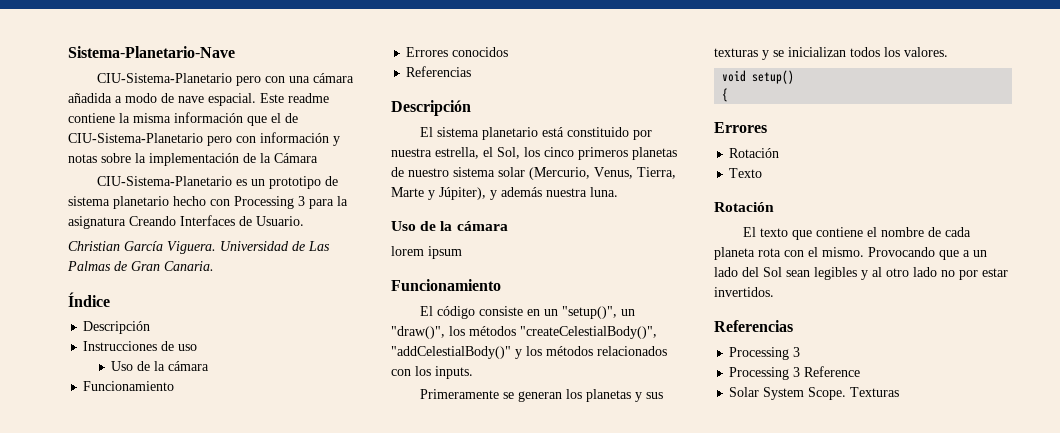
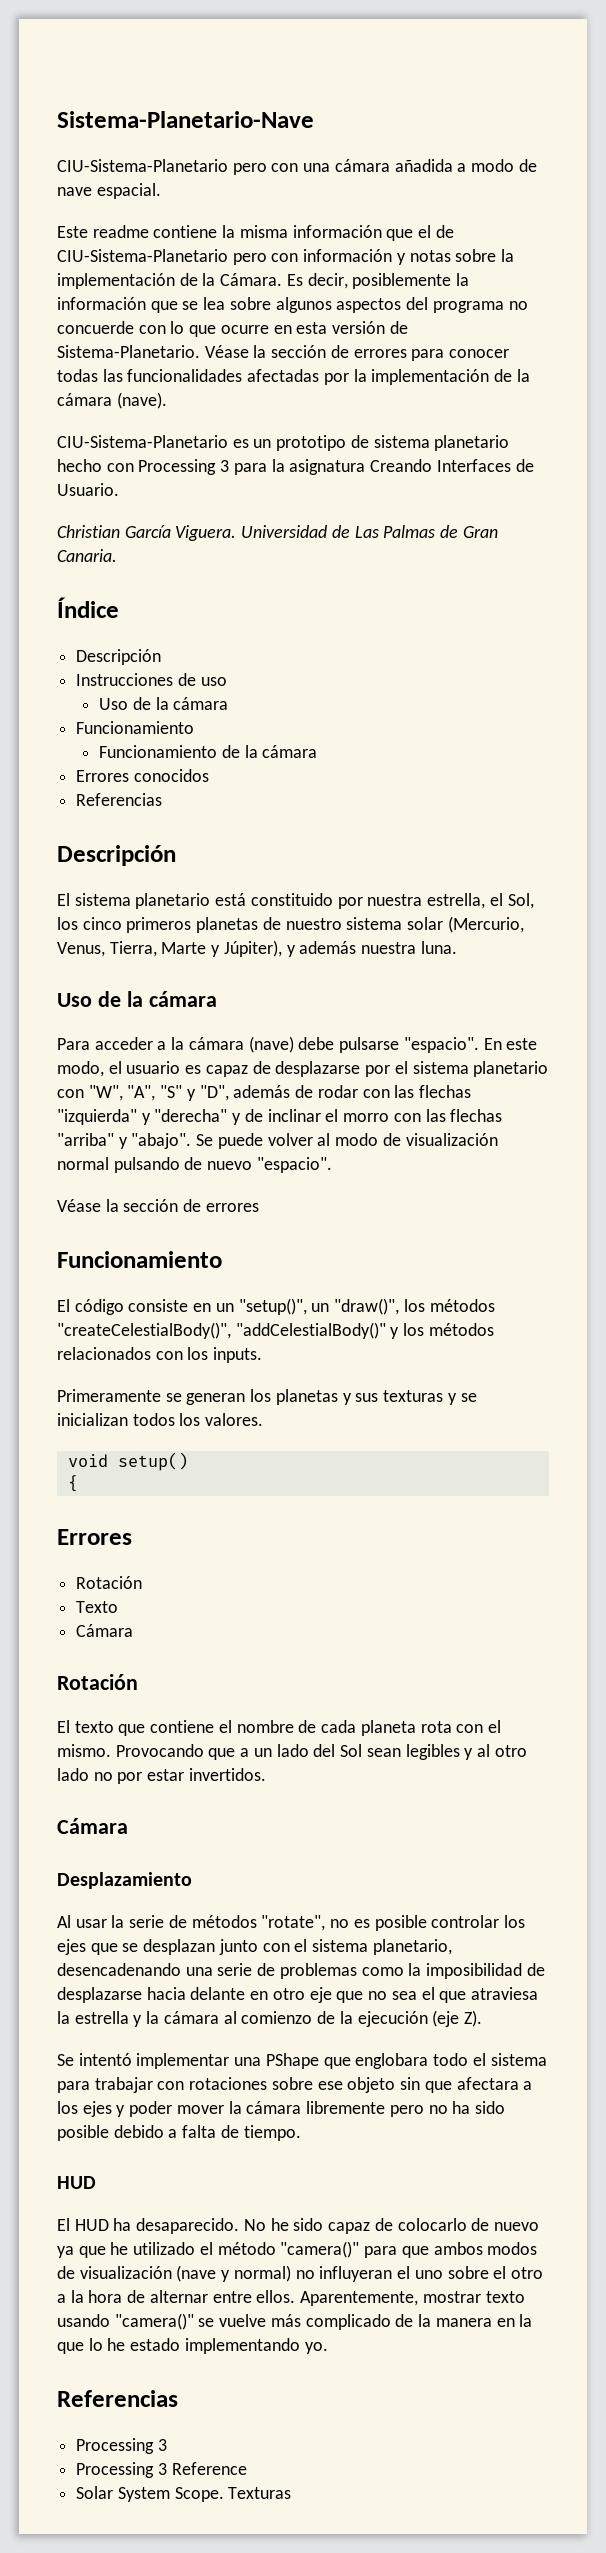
(256, 99) none -> (161, 191) //
[274,153,318,163] Cámara -> [220,273,470,289] [57,297,528,313] [57,321,408,337] [57,345,510,361] [57,369,530,385] [57,392,167,409] Cámara. Es decir, posiblemente la información que se lea sobre algunos aspectos del programa no concuerde con lo que ocurre en esta versión de Sistema-Planetario. Véase la sección de errores para conocer todas las funcionalidades afectadas por la implementación de la cámara (nave).
(175, 386) none -> [99,745,318,758] // Funcionamiento de la cámara
[391,246,462,259] lorem ipsum -> [57,1036,538,1053] [57,1061,549,1077] [57,1085,471,1101] [57,1109,503,1125] [57,1133,498,1149] [57,1157,332,1173] [57,1199,259,1212] Para acceder a la cámara (nave) debe pulsarse "espacio". En este modo, el usuario es capaz de desplazarse por el sistema planetario con "W", "A", "S" y "D", además de rodar con las flechas "izquierda" y "derecha" y de inclinar el morro con las flechas "arriba" y "abajo". Se puede volver al modo de visualización normal pulsando de nuevo "espacio". // Véase la sección de errores
(763, 173) none -> [76,1624,134,1637] // Cámara
(774, 292) none -> [57,1818,128,1834] [57,1872,192,1889] [57,1915,525,1931] [57,1939,452,1955] [57,1963,545,1979] [57,1987,538,2003] [57,2010,482,2027] [57,2053,547,2069] [57,2077,533,2093] [57,2101,505,2117] [57,2125,301,2141] [57,2176,96,2189] [57,2218,539,2234] [57,2241,538,2258] [57,2265,543,2282] [57,2290,525,2306] [57,2313,533,2330] [57,2338,328,2354] // Cámara // Desplazamiento // Al usar la serie de métodos "rotate", no es posible controlar los ejes que se desplazan junto con el sistema planetario, desencadenando una serie de problemas como la imposibilidad de desplazarse hacia delante en otro eje que no sea el que atraviesa la estrella y la cámara al comienzo de la ejecución (eje Z). // Se intentó implementar una PShape que englobara todo el sistema para trabajar con rotaciones sobre ese objeto sin que afectara a los ejes y poder mover la cámara libremente pero no ha sido posible debido a falta de tiempo. // HUD // El HUD ha desaparecido. No he sido capaz de colocarlo de nuevo ya que he utilizado el método "camera()" para que ambos modos de visualización (nave y normal) no influyeran el uno sobre el otro a la hora de alternar entre ellos. Aparentemente, mostrar texto usando "camera()" se vuelve más complicado de la manera en la que lo he estado implementando yo.

